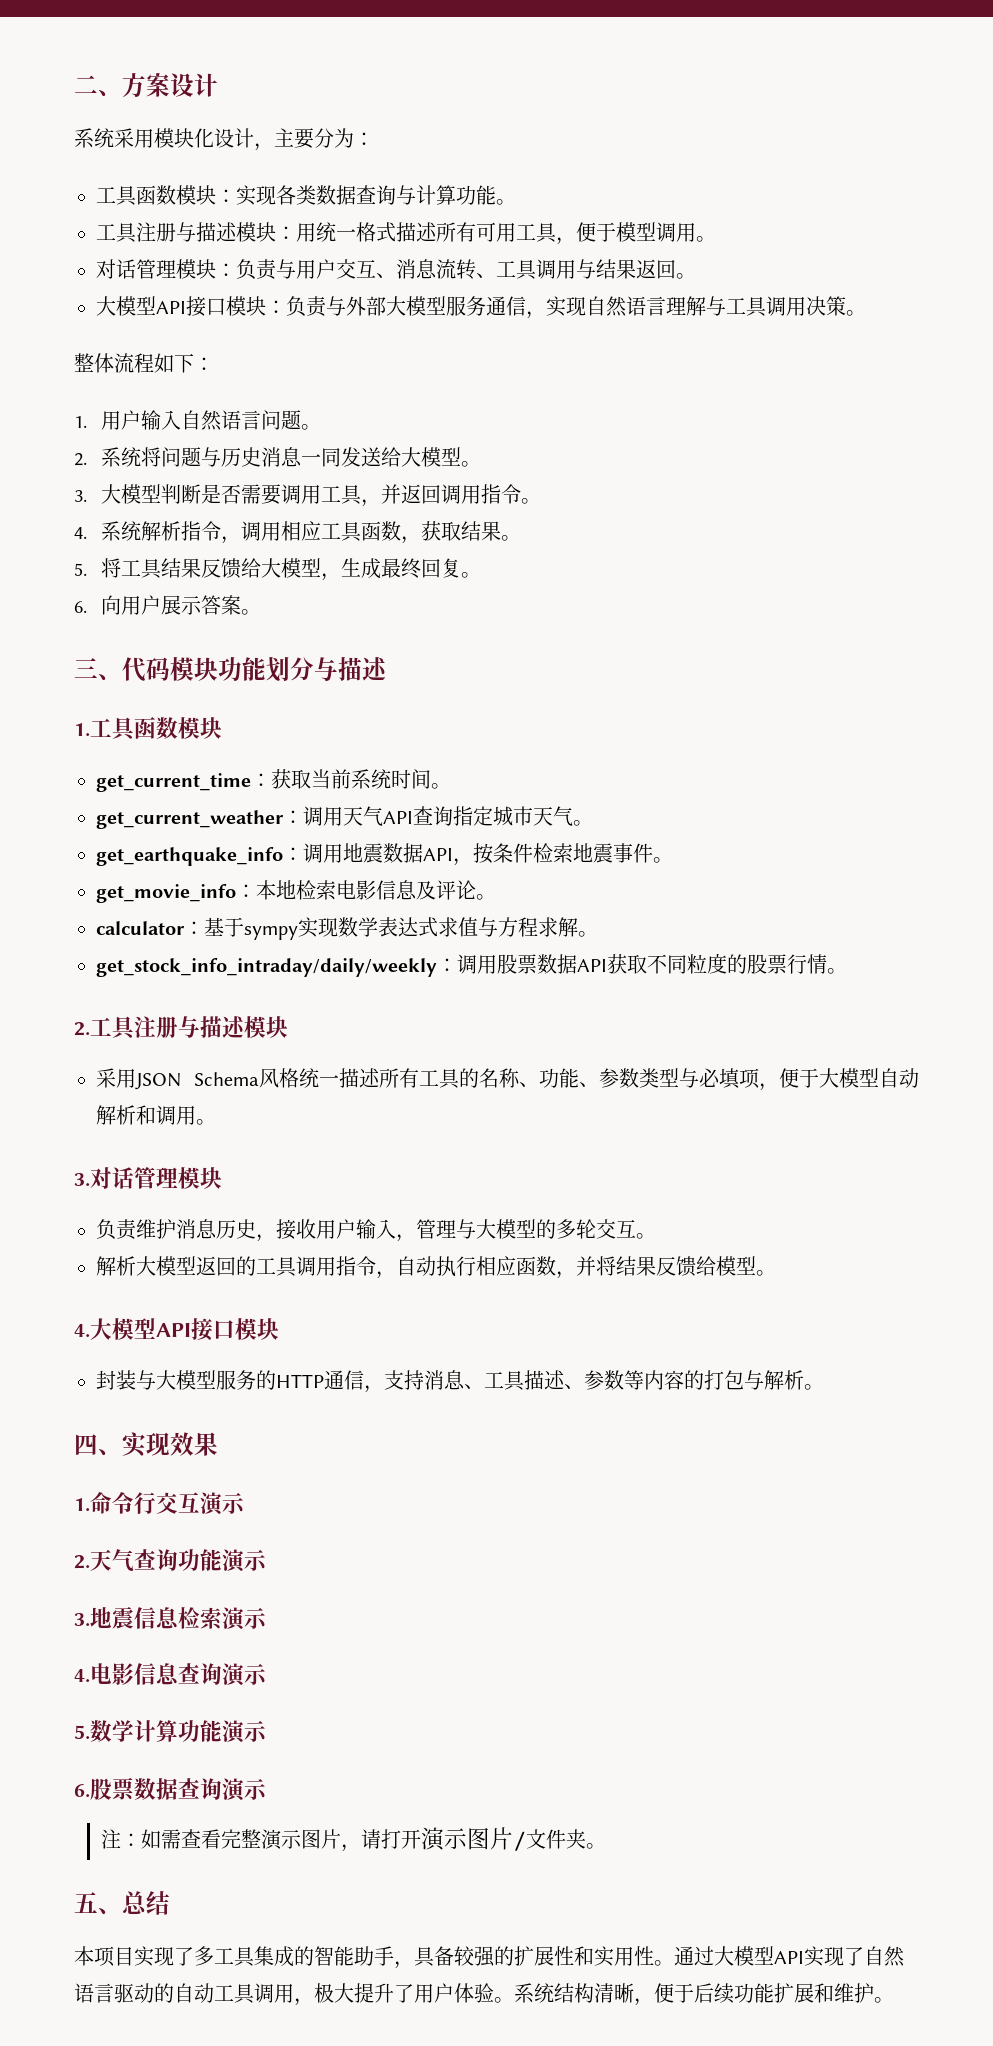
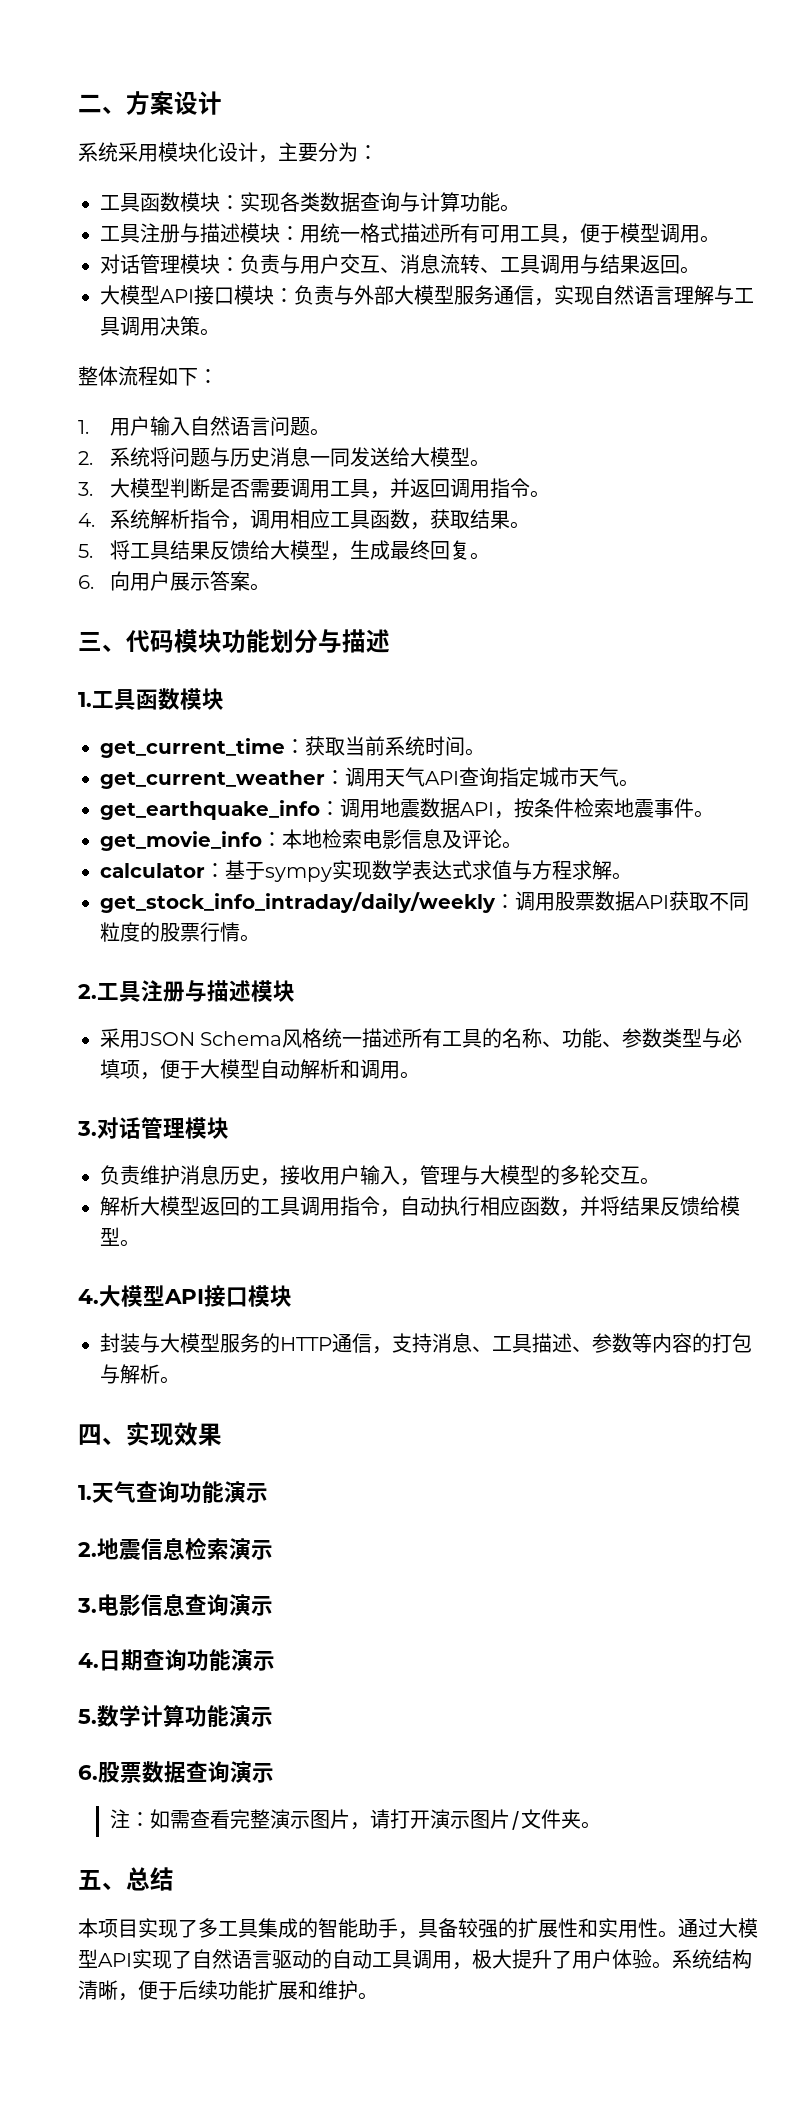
[90,1492,245,1516] [74,1555,90,1569] 命令行交互演示 // 2. -> (92, 1492) none
[74,1613,90,1627] 3. -> [78,1542,97,1557] 2.
[74,1669,90,1683] 4. -> [77,1598,97,1613] 3.
(267, 1674) none -> [78,1649,275,1671] // 4.日期查询功能演示

